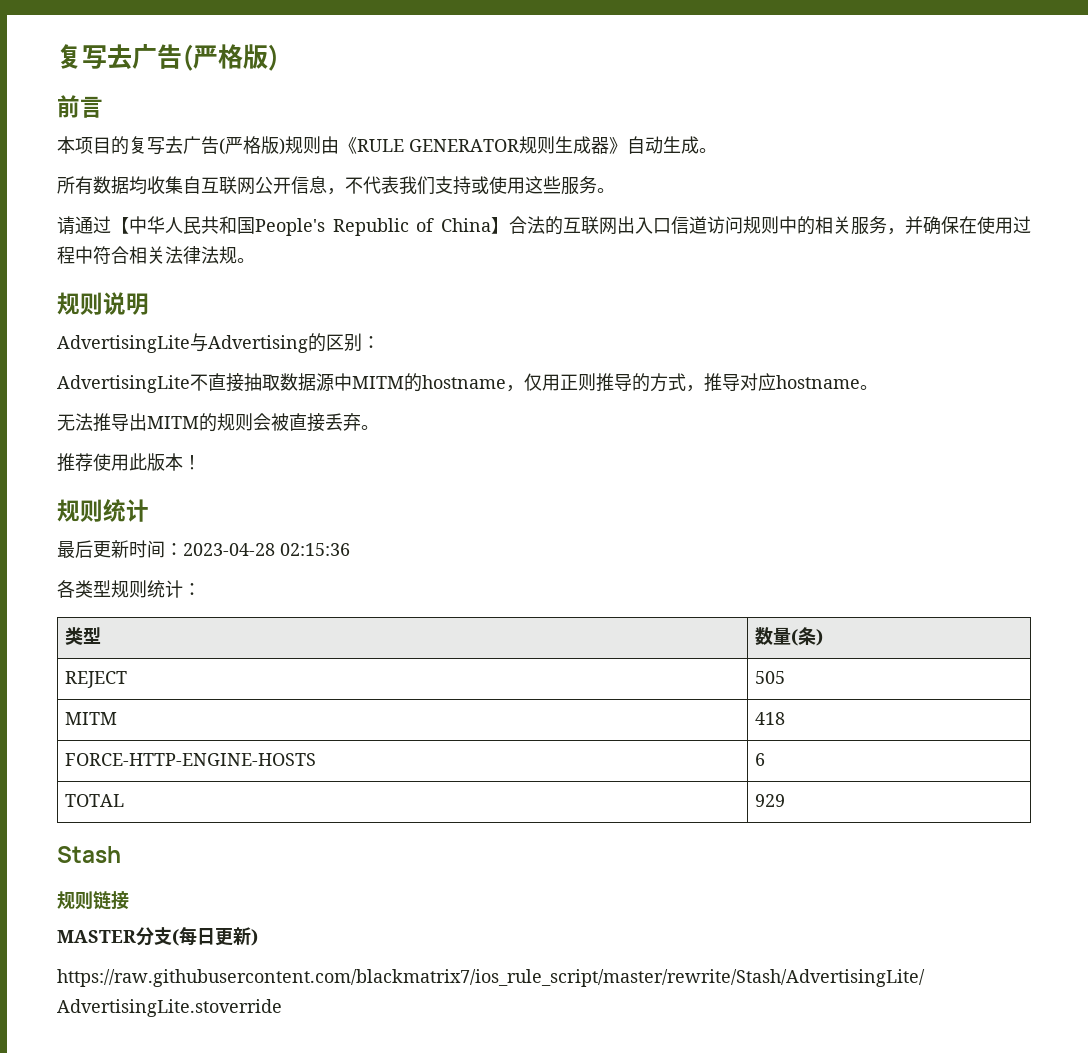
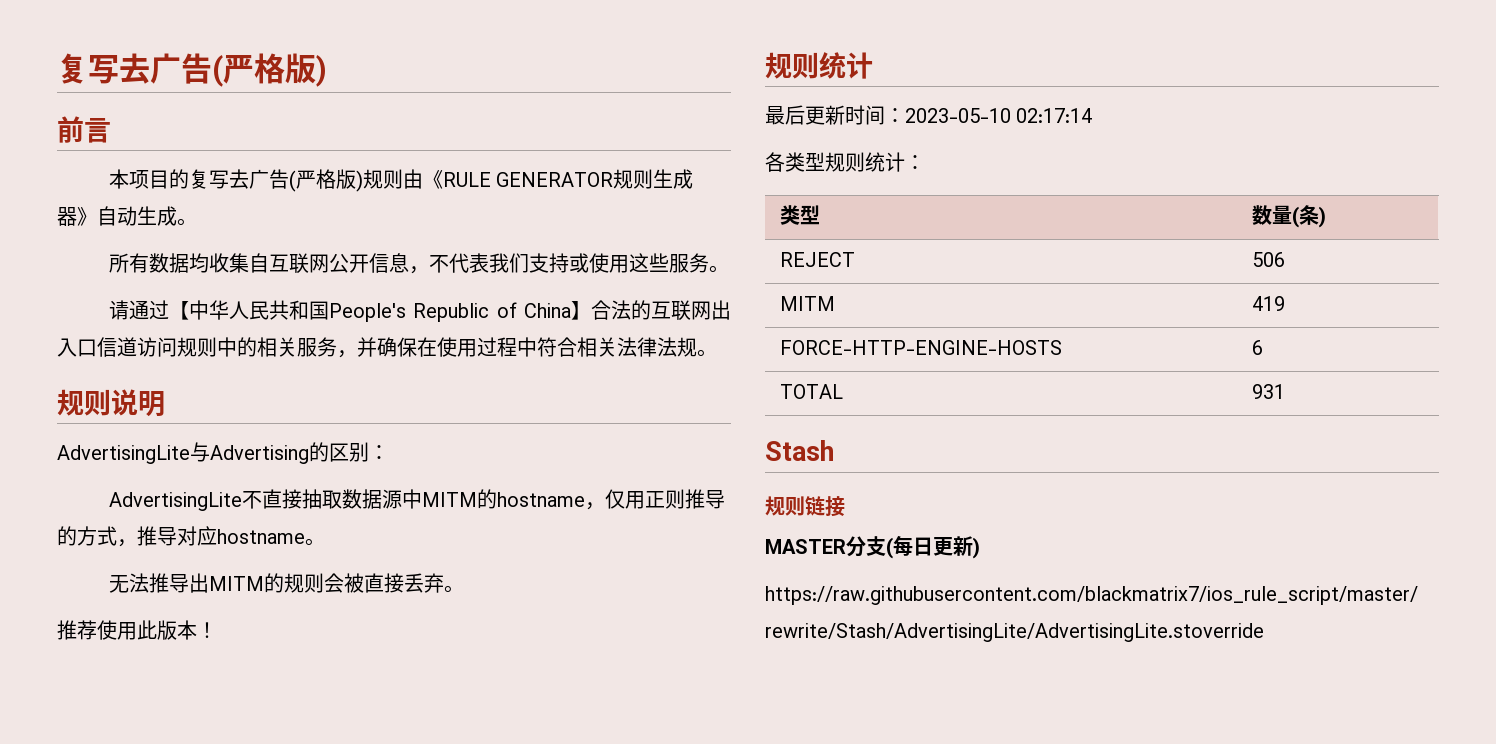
[183,543,350,556] 2023-04-28 02:15:36 -> [905,108,1093,123] 2023-05-10 02:17:14
[754,671,785,684] 505 -> [1251,252,1285,267] 506
[754,712,785,725] 418 -> [1251,296,1285,311] 419
[754,794,785,807] 929 -> [1251,384,1285,399] 931

